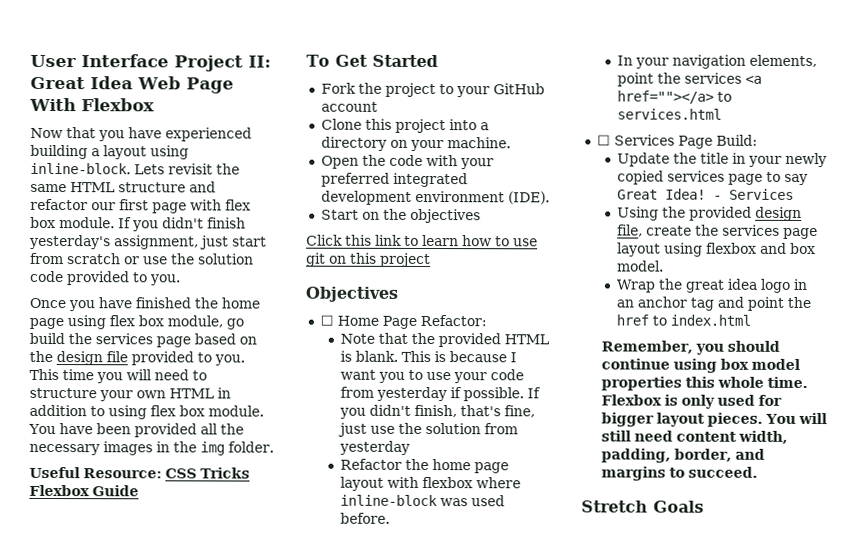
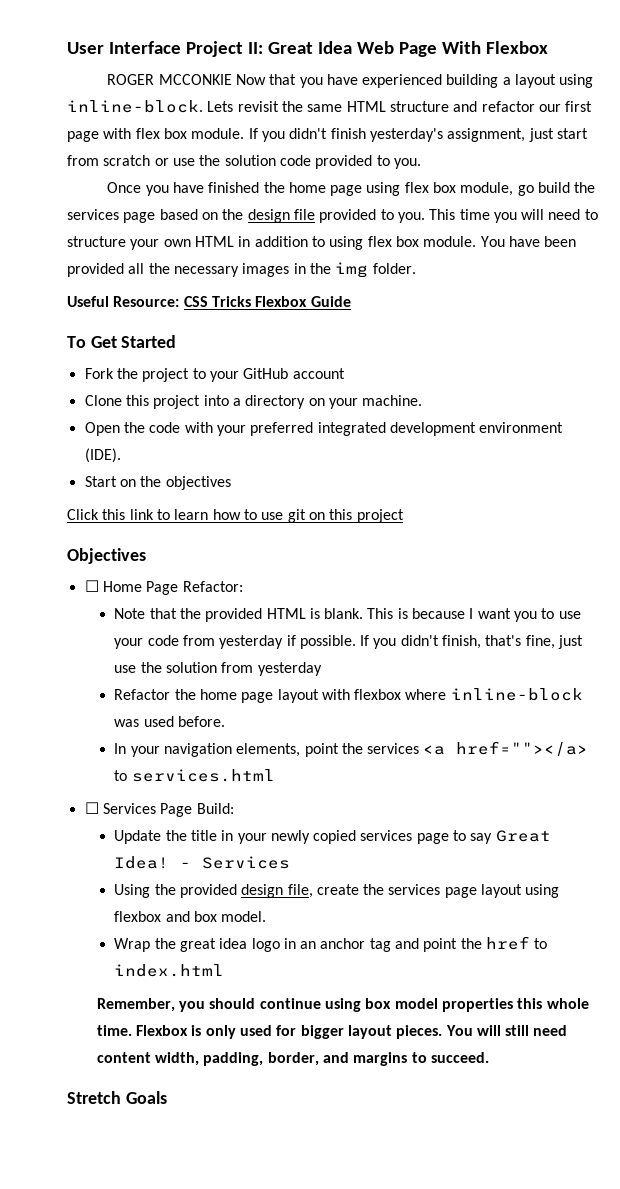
(155, 105) none -> [107,74,232,85] ROGER MCCONKIE

